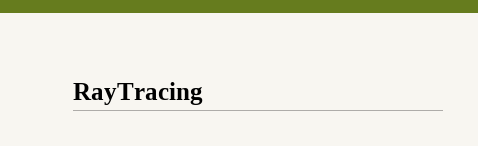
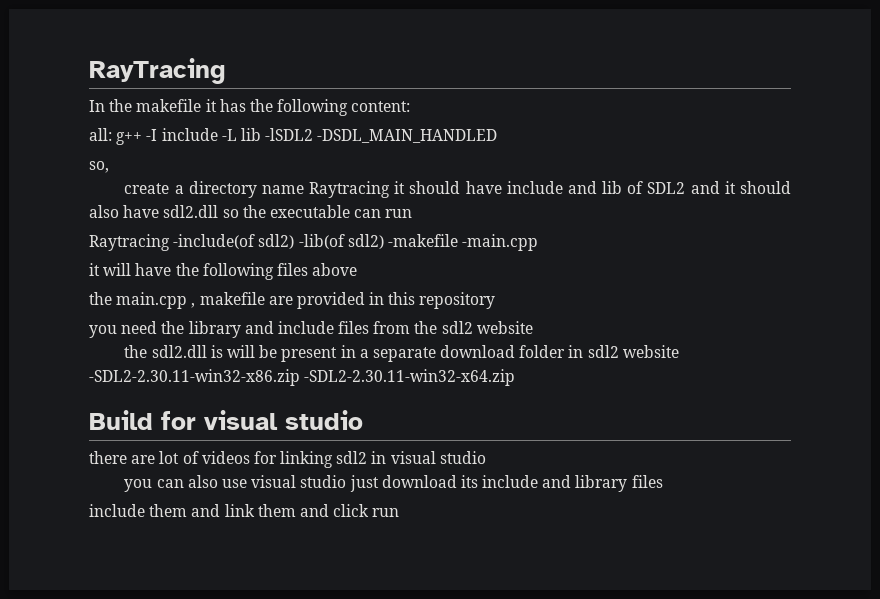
(203, 93) none -> [89,99,411,116] [89,128,498,145] [89,161,109,173] [124,181,791,198] [89,205,413,218] [89,234,539,251] [89,263,358,280] [89,292,496,309] [89,321,533,338] [124,345,679,362] [89,369,516,386] [89,410,363,430] [89,451,486,468] [124,475,663,492] [89,504,400,517] // In the makefile it has the following content: // all: g++ -I include -L lib -lSDL2 -DSDL_MAIN_HANDLED // so, // create a directory name Raytracing it should have include and lib of SDL2 and it should also have sdl2.dll so the executable can run // Raytracing -include(of sdl2) -lib(of sdl2) -makefile -main.cpp // it will have the following files above // the main.cpp , makefile are provided in this repository // you need the library and include files from the sdl2 website // the sdl2.dll is will be present in a separate download folder in sdl2 website -SDL2-2.30.11-win32-x86.zip -SDL2-2.30.11-win32-x64.zip // Build for visual studio // there are lot of videos for linking sdl2 in visual studio // you can also use visual studio just download its include and library files // include them and link them and click run

